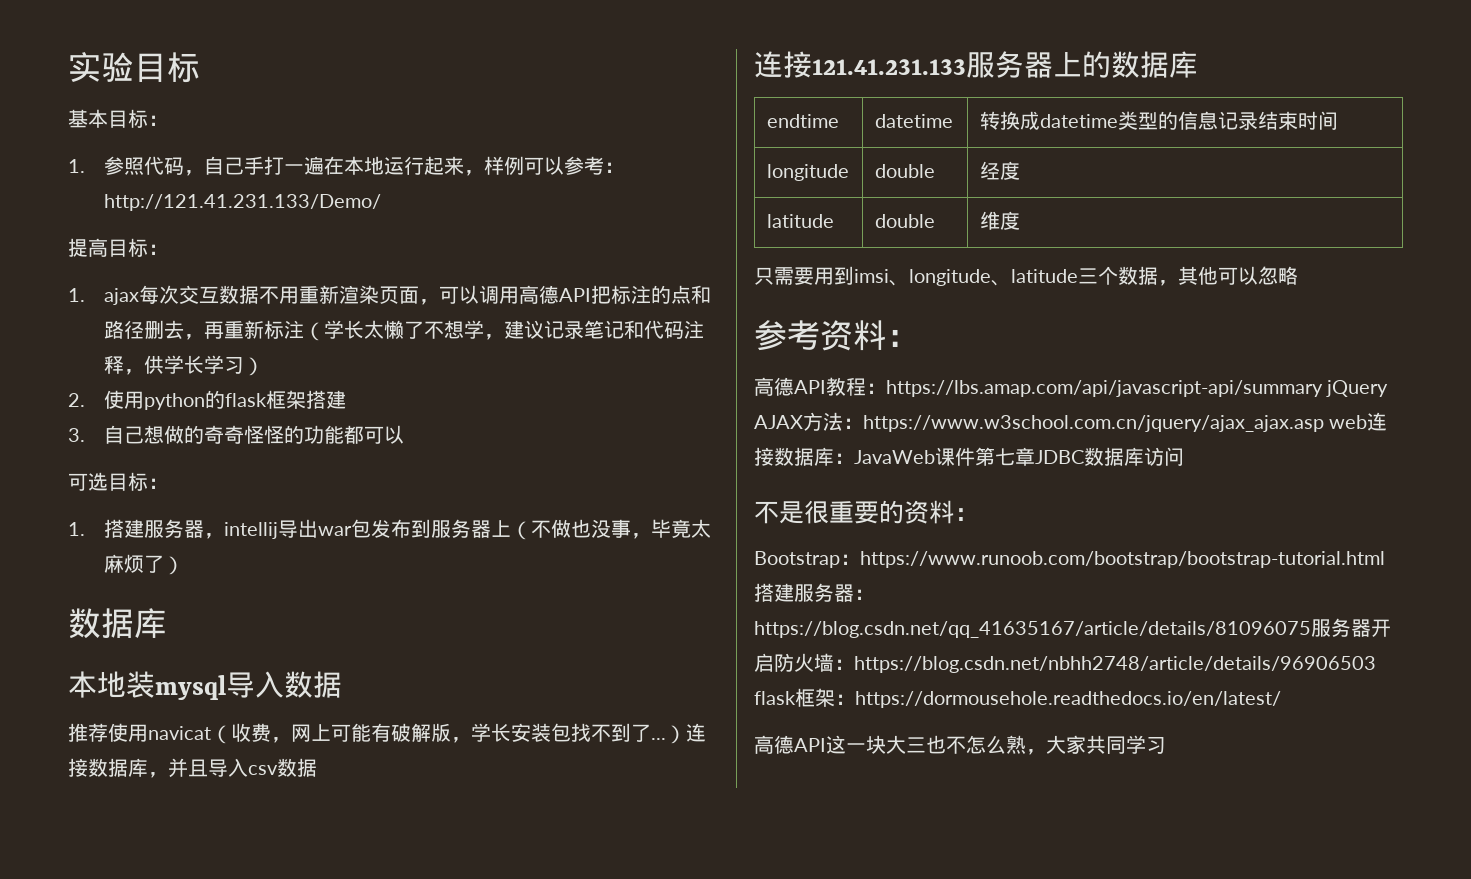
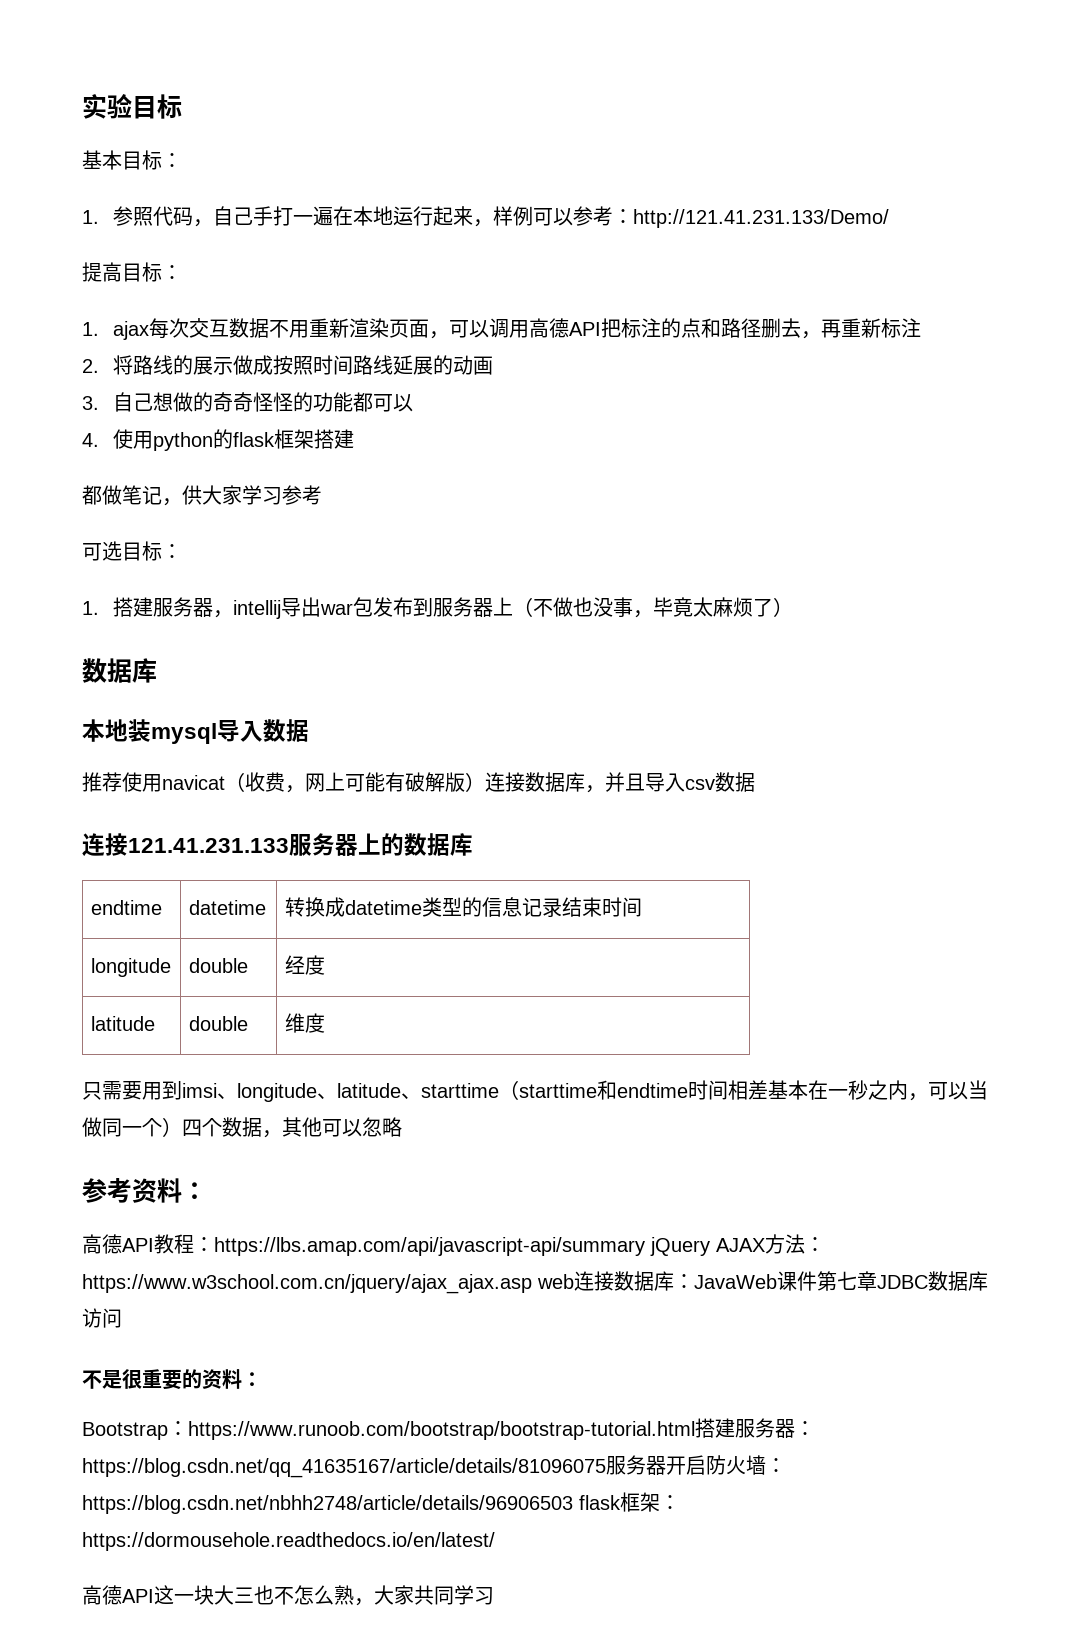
[303,320,704,341] [103,355,264,376] [68,390,346,410] （学长太懒了不想学，建议记录笔记和代码注释，供学长学习） // 2.使用python的flask框架搭建 -> [82,355,493,375] // 2.将路线的展示做成按照时间路线延展的动画
(404, 434) none -> [82,429,354,451] [82,485,322,506] // 4.使用python的flask框架搭建 // 都做笔记，供大家学习参考
[451,723,666,743] ，学长安装包找不到了... -> (465, 782) none
[1078,268,1098,284] 三 -> [401,1080,988,1101] [82,1117,202,1137] 、starttime（starttime和endtime时间相差基本在一秒之内，可以当做同一个）四

